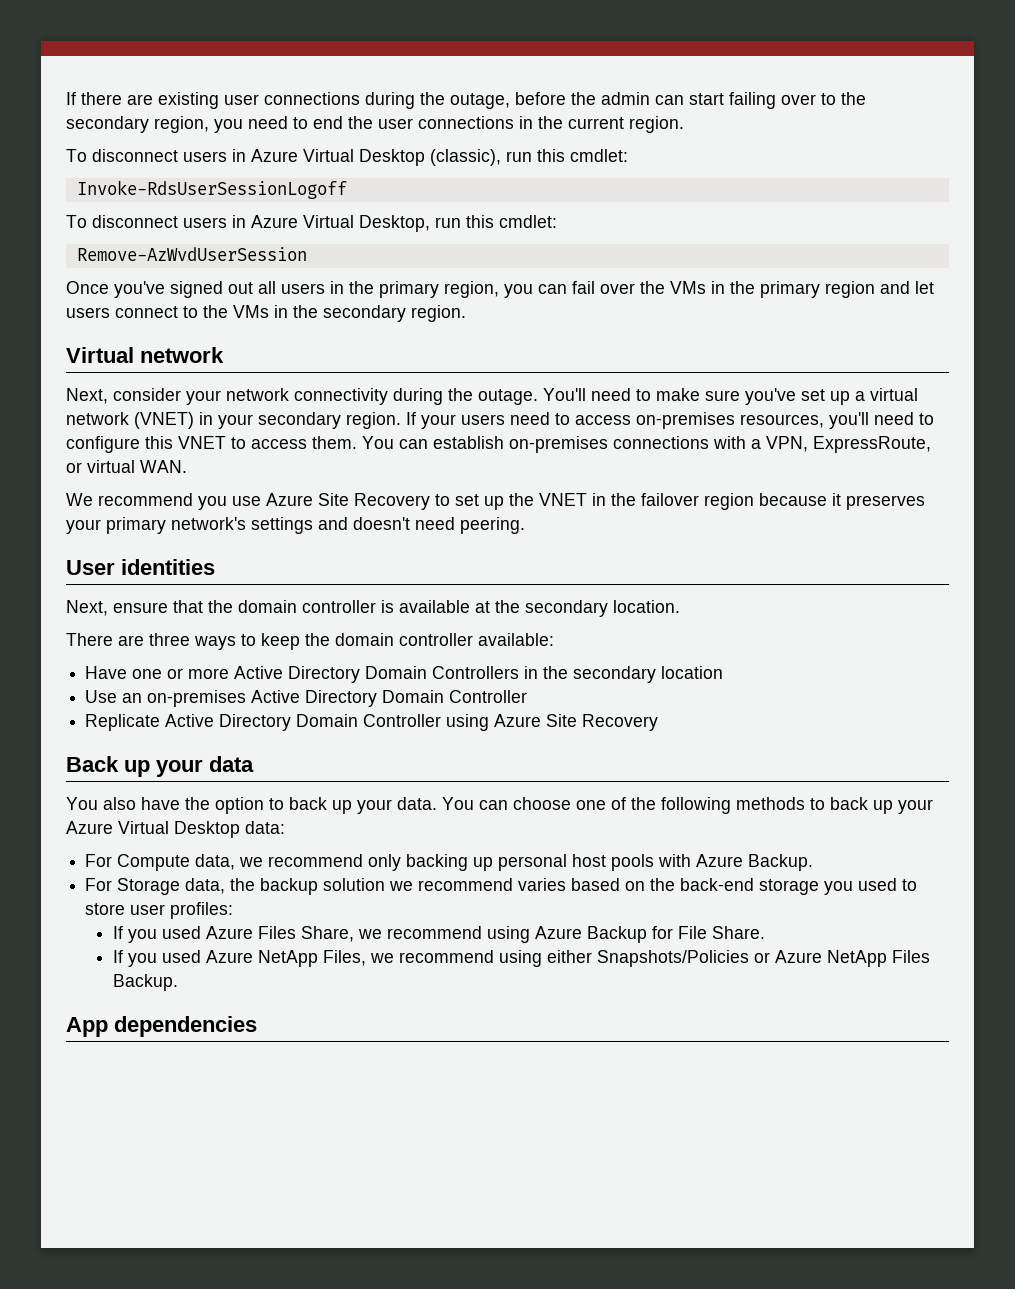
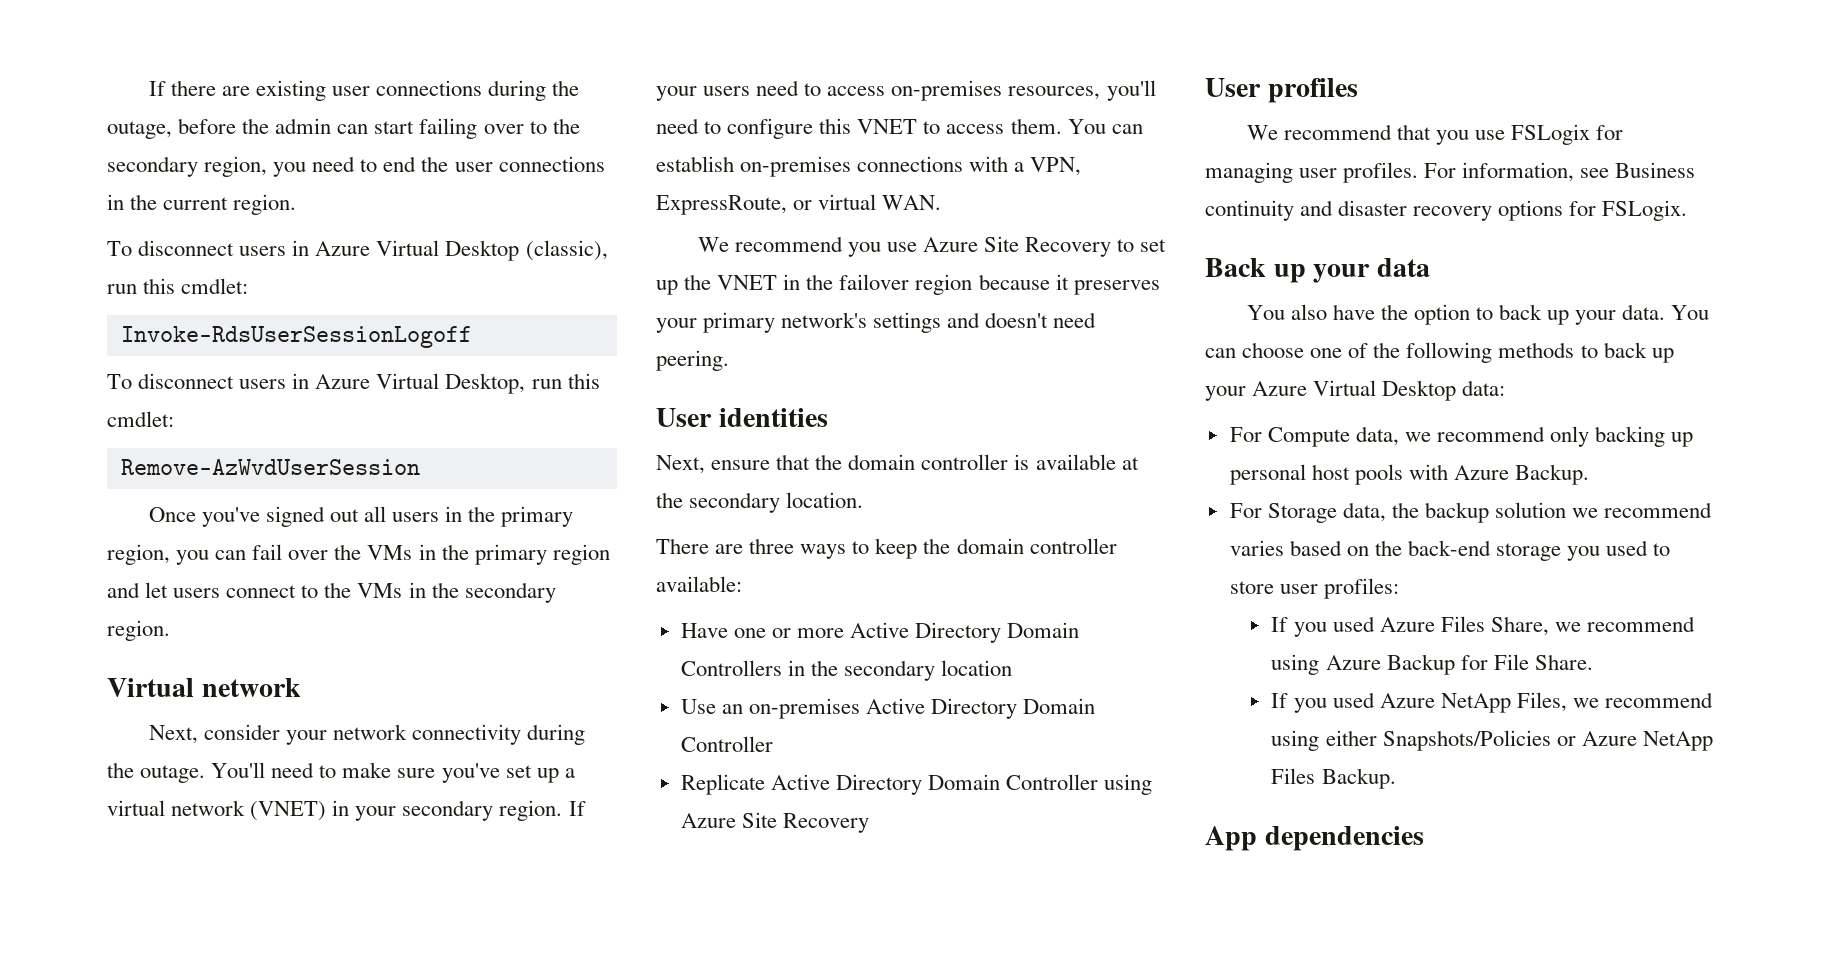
(659, 722) none -> [1205,78,1358,103] [1246,124,1624,145] [1205,162,1696,183] [1205,200,1688,221] // User profiles // We recommend that you use FSLogix for managing user profiles. For information, see Business continuity and disaster recovery options for FSLogix.

